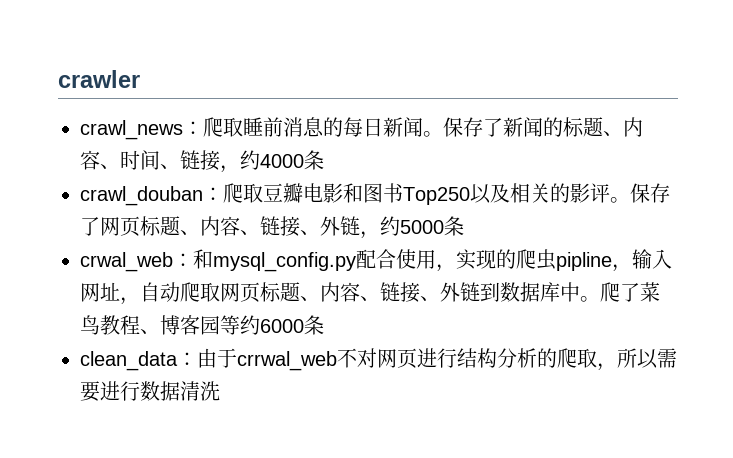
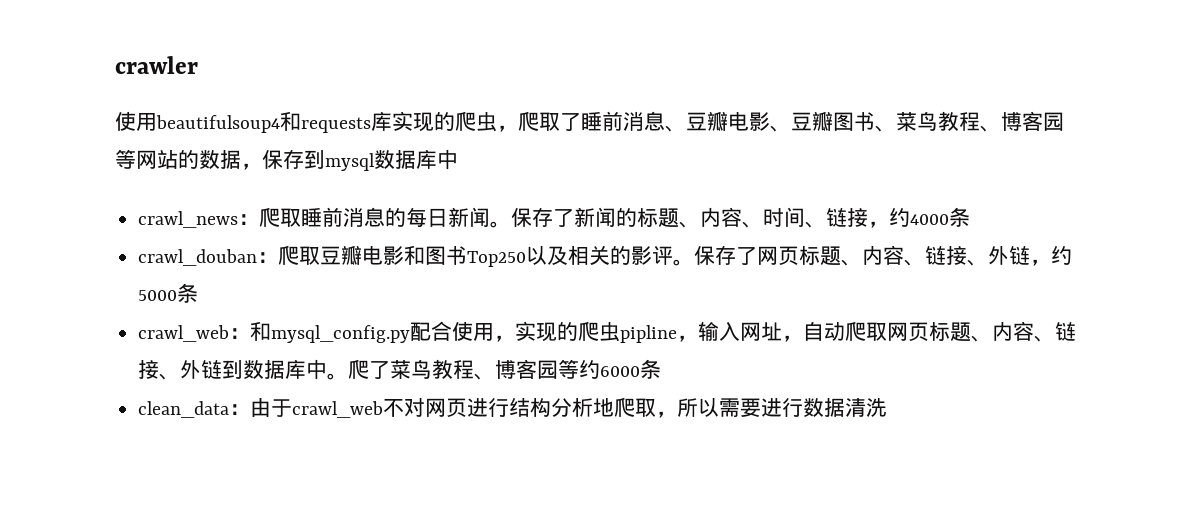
(140, 79) none -> [115,111,1064,133] [115,149,458,171] // 使用beautifulsoup4和requests库实现的爬虫，爬取了睡前消息、豆瓣电影、豆瓣图书、菜鸟教程、博客园等网站的数据，保存到mysql数据库中
[80,252,173,272] crwal_web -> [138,325,230,342] crawl_web
[237,351,337,371] crrwal_web -> [292,401,384,418] crawl_web
[537,348,557,368] 的 -> [593,398,615,417] 地

